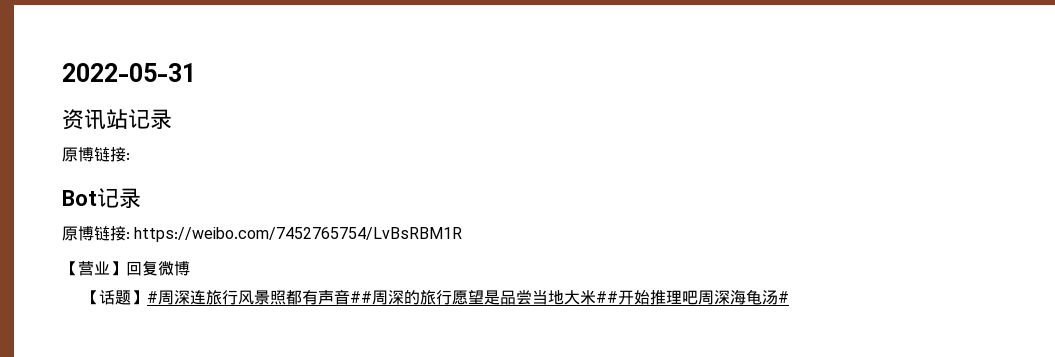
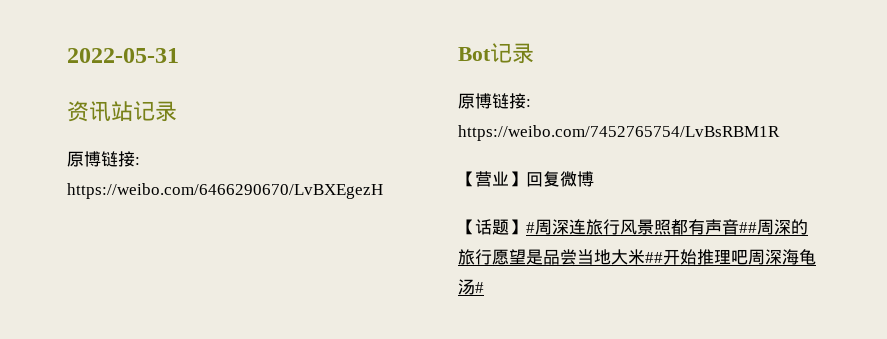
(130, 156) none -> [67,183,383,199] https://weibo.com/6466290670/LvBXEgezH

